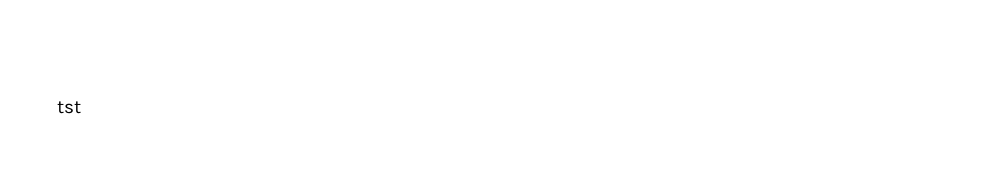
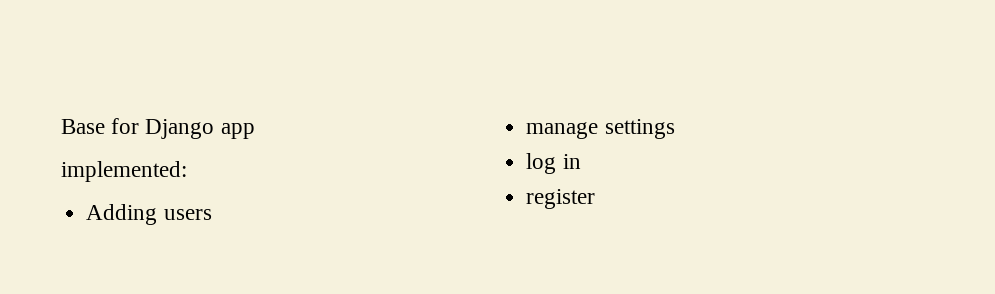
[57,101,81,114] tst -> [61,118,255,139] [61,161,187,182] [86,204,212,225] [526,119,675,139] [526,153,581,174] [526,189,596,209] Base for Django app // implemented: // Adding users // manage settings // log in // register

